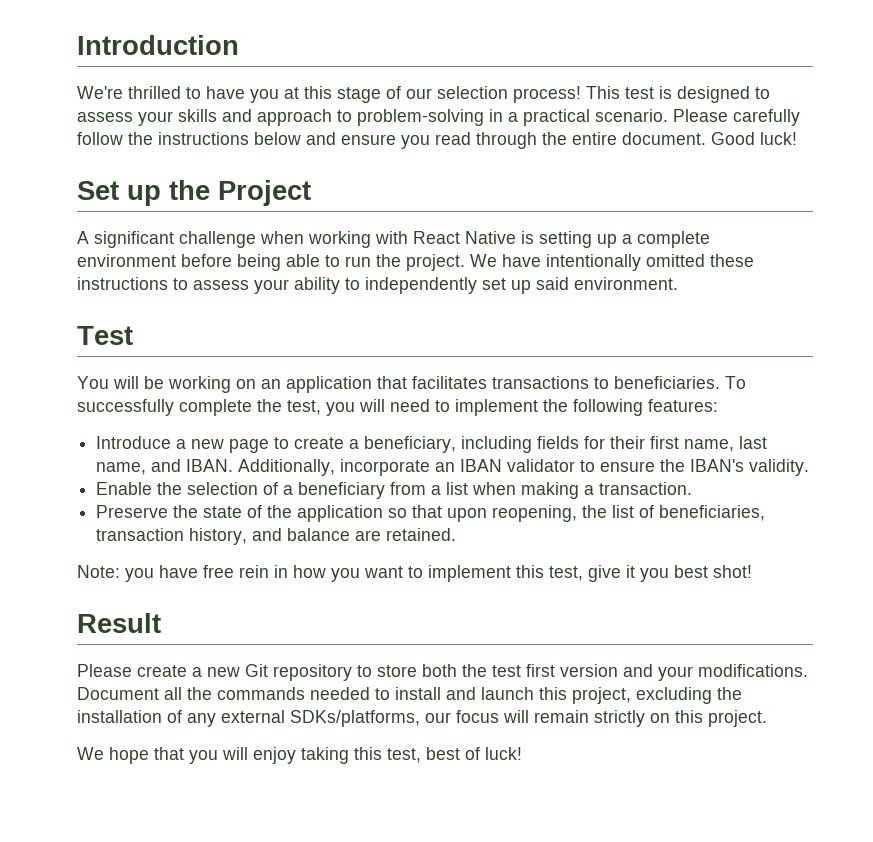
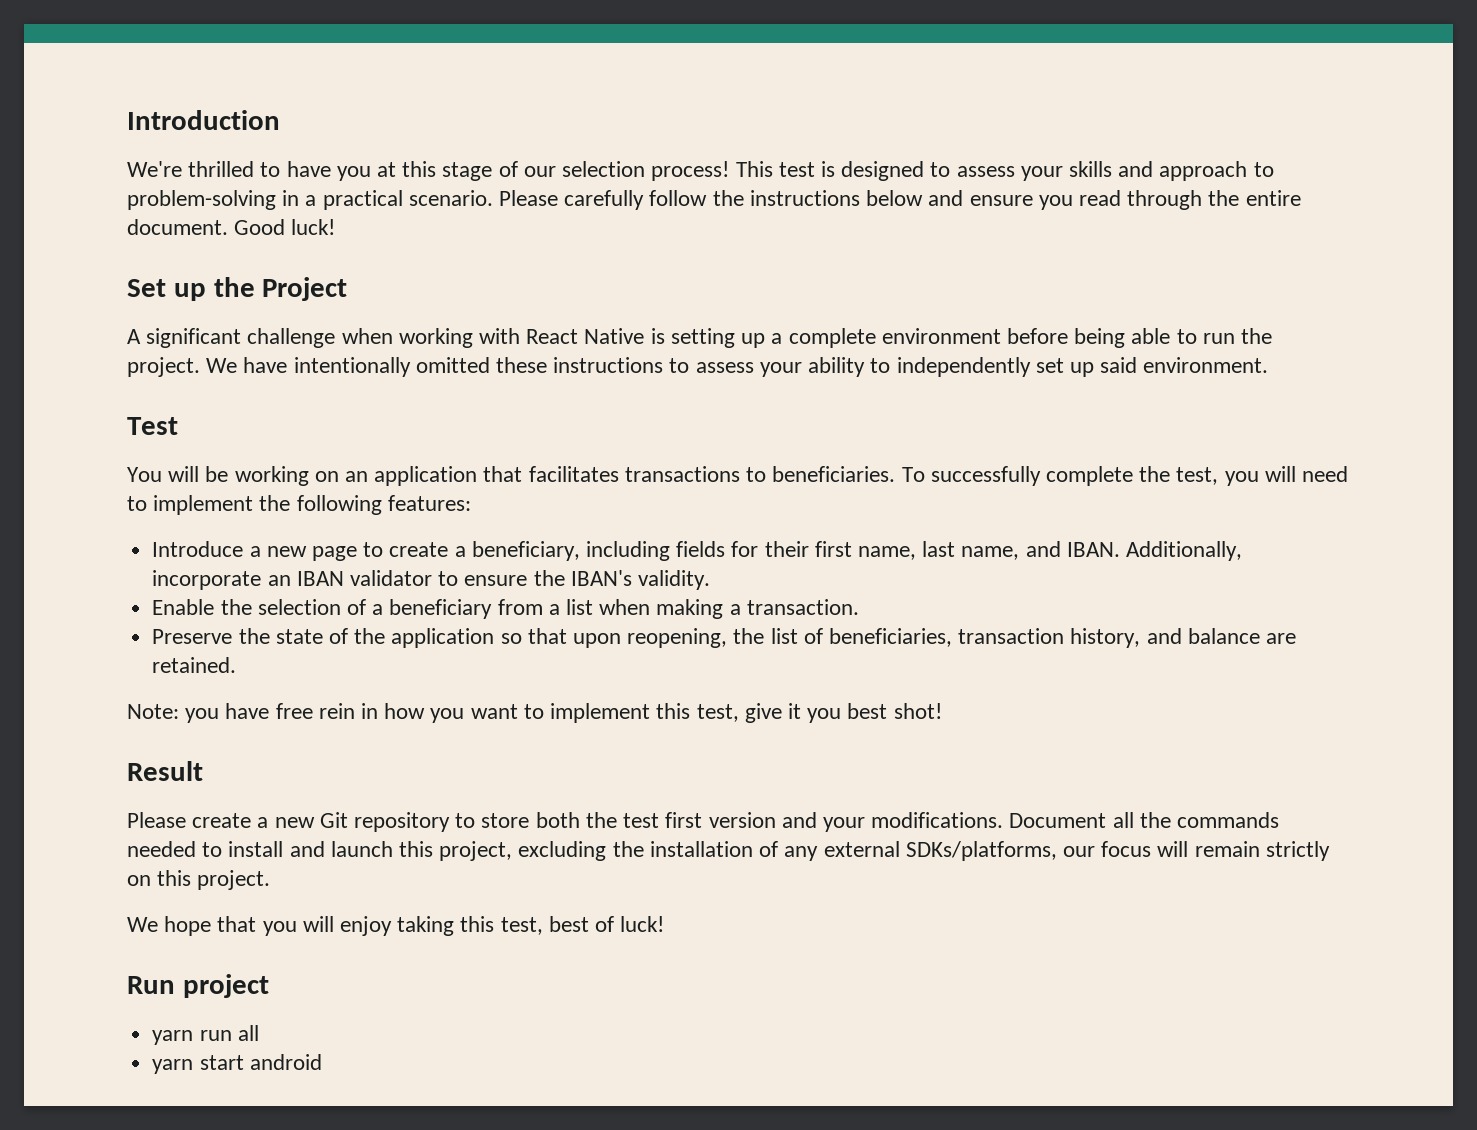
(522, 753) none -> [127,974,269,998] [152,1025,259,1045] [152,1054,322,1074] // Run project // yarn run all // yarn start android

